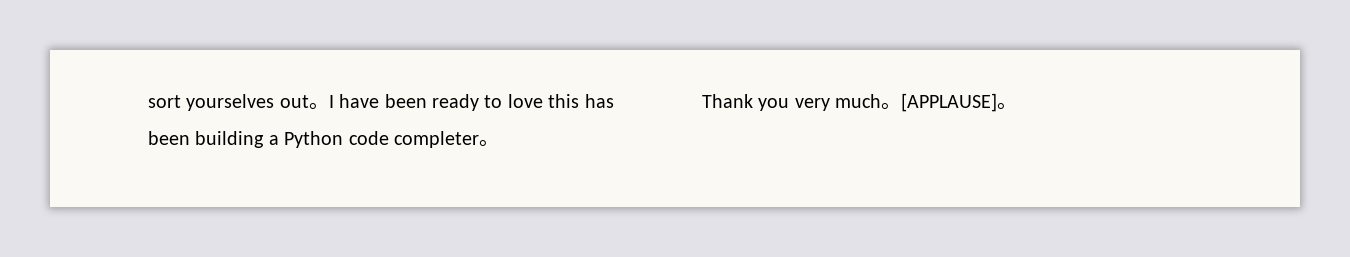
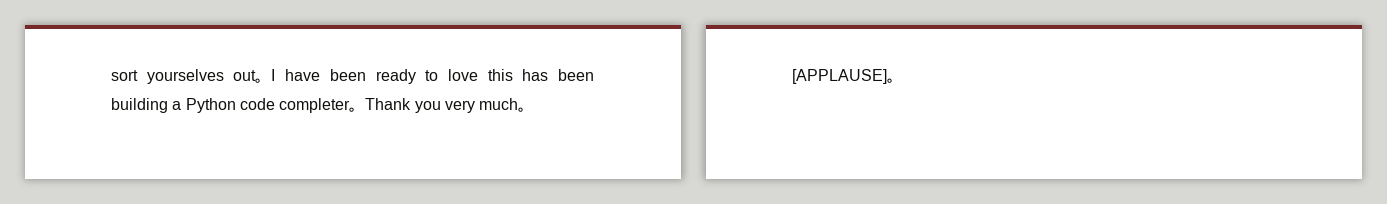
(499, 143) // -> (366, 109) none

